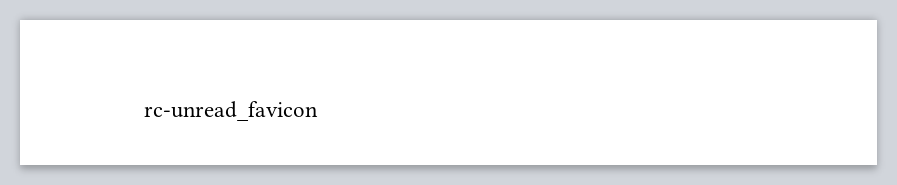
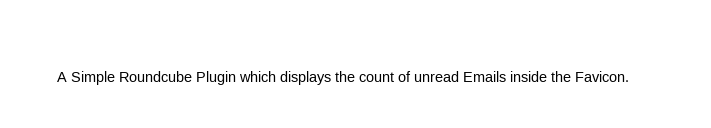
[144,101,318,121] rc-unread_favicon -> [57,71,629,85] A Simple Roundcube Plugin which displays the count of unread Emails inside the Favicon.

